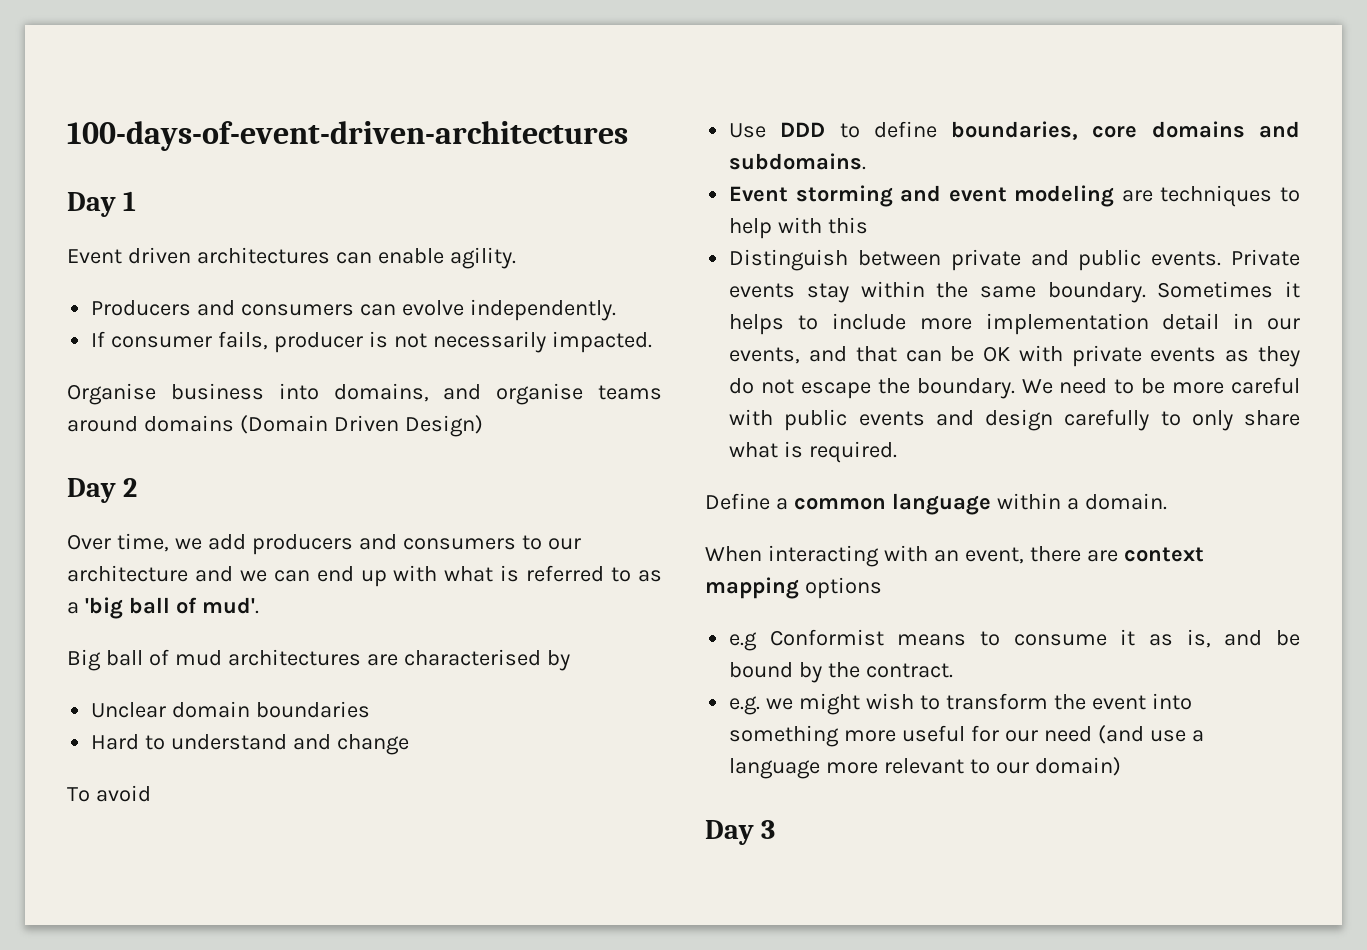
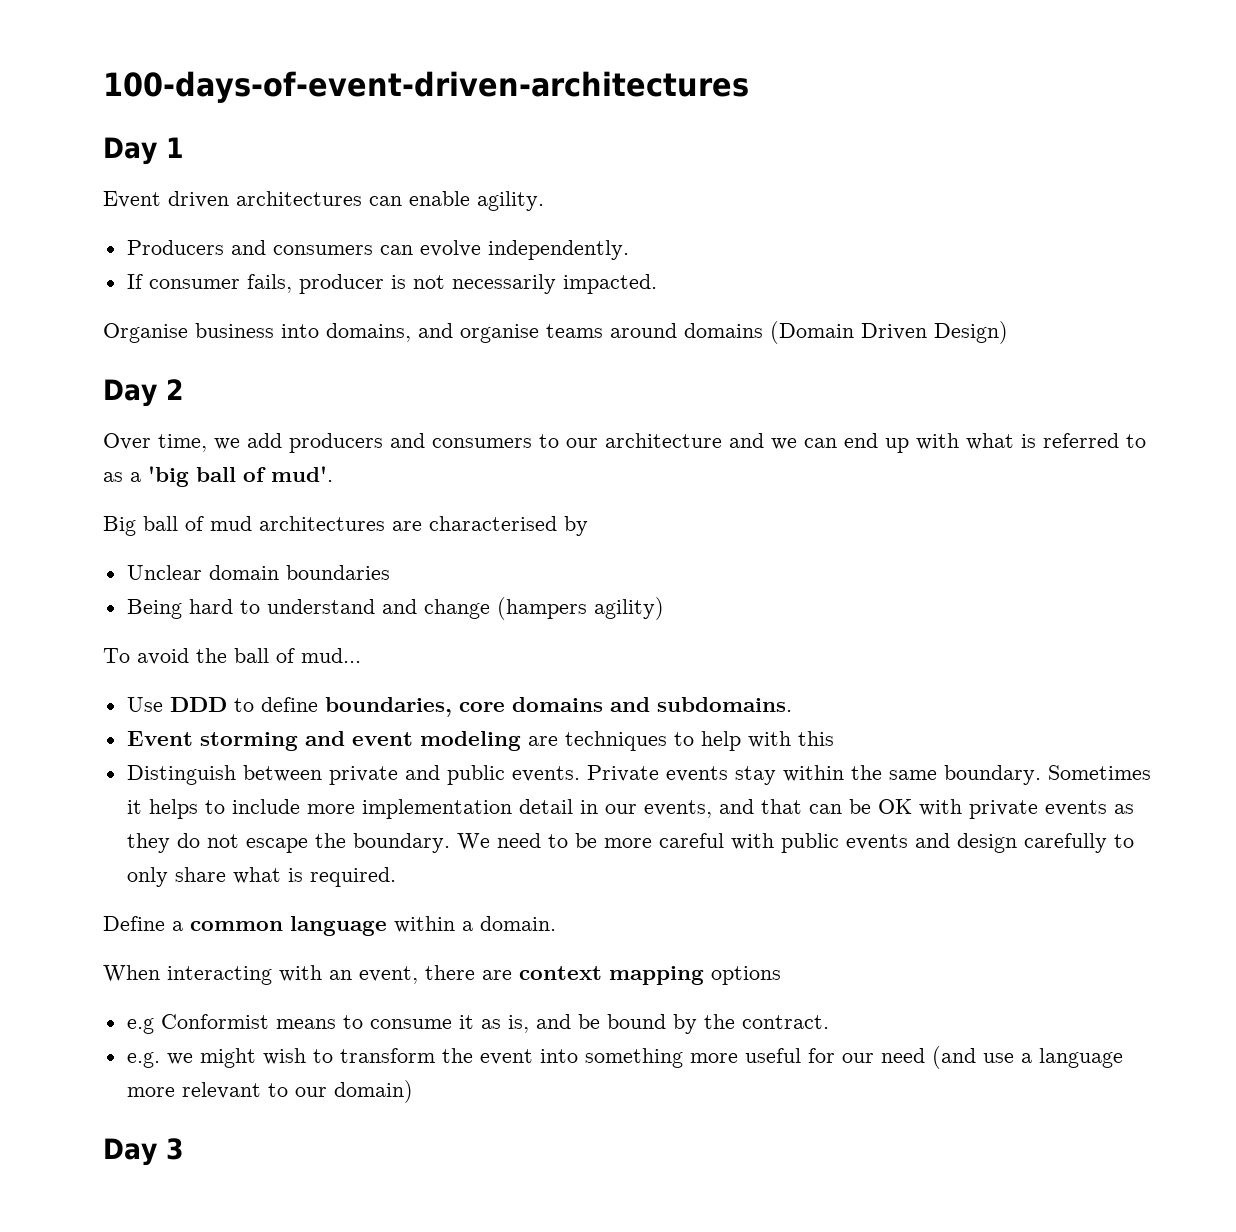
[91,734,140,750] Hard -> [126,599,233,619] Being hard
(409, 744) none -> [496,597,664,620] (hampers agility)
(151, 793) none -> [196,648,361,663] the ball of mud...

